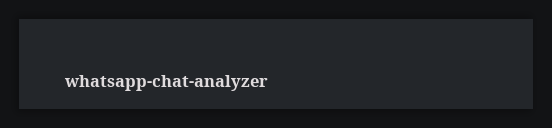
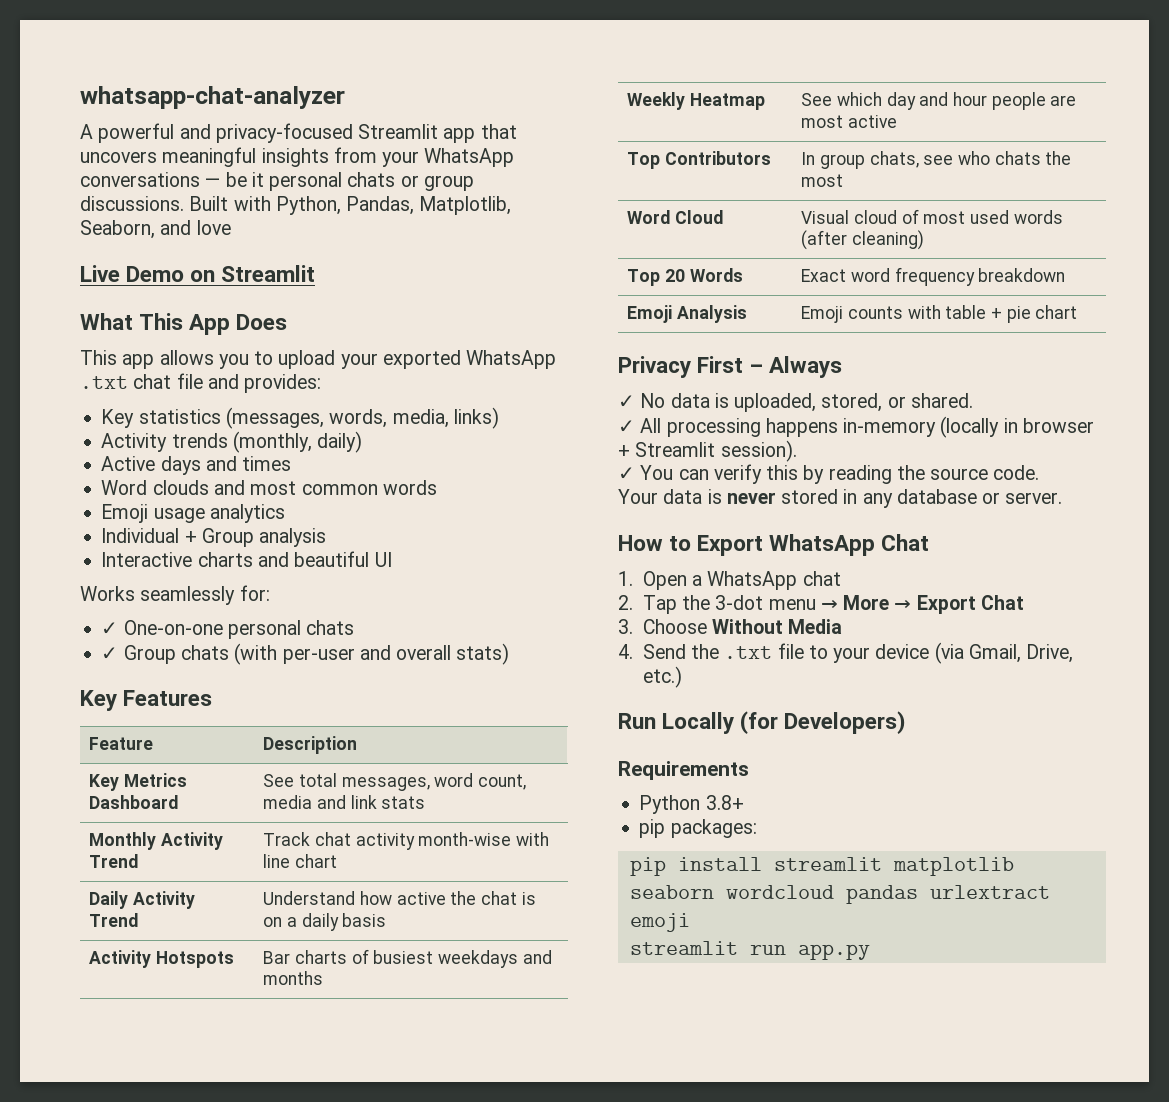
(268, 83) none -> [80,123,517,143] [80,147,515,167] [80,172,474,191] [80,196,512,215] [80,220,231,239] [80,265,316,282] [80,313,288,335] [80,350,557,369] [80,373,322,393] [101,407,499,429] [101,431,363,453] [101,456,292,475] [101,480,437,495] [101,504,285,523] [101,528,327,547] [101,551,392,567] [80,585,270,605] [101,620,355,639] [101,643,510,665] [80,690,213,711] [89,737,154,750] [263,736,358,754] [89,773,187,791] [89,795,179,809] [263,773,527,791] [263,795,426,809] [89,832,223,850] [89,854,139,868] [263,832,550,850] [263,854,337,868] [89,891,195,909] [89,913,139,927] [263,891,536,905] [263,913,387,931] [89,950,234,968] [263,949,552,968] [263,971,324,985] [627,92,765,110] [801,92,1077,110] [801,115,897,128] [627,151,771,169] [801,151,1072,169] [801,174,844,187] [627,210,723,224] [801,209,1063,224] [801,230,924,250] [627,268,743,286] [801,267,1066,286] [627,305,747,323] [801,305,1078,323] [618,356,843,378] [618,393,973,412] [618,416,1094,438] [618,440,797,462] [618,464,1040,484] [618,489,1063,508] [618,534,930,556] [618,571,841,590] [618,595,1024,614] [618,619,843,634] [618,642,1074,664] [642,666,682,688] [618,711,906,734] [618,761,749,780] [639,795,744,814] [639,819,757,838] [629,857,1014,876] [629,885,1050,904] [629,913,690,932] [629,941,870,960] // A powerful and privacy-focused Streamlit app that uncovers meaningful insights from your WhatsApp conversations — be it personal chats or group discussions. Built with Python, Pandas, Matplotlib, Seaborn, and love // Live Demo on Streamlit // What This App Does // This app allows you to upload your exported WhatsApp .txt chat file and provides: // Key statistics (messages, words, media, links) // Activity trends (monthly, daily) // Active days and times // Word clouds and most common words // Emoji usage analytics // Individual + Group analysis // Interactive charts and beautiful UI // Works seamlessly for: // ✓ One-on-one personal chats // ✓ Group chats (with per-user and overall stats) // Key Features // Feature | Description // Key Metrics Dashboard | See total messages, word count, media and link stats // Monthly Activity Trend | Track chat activity month-wise with line chart // Daily Activity Trend | Understand how active the chat is on a daily basis // Activity Hotspots | Bar charts of busiest weekdays and months // Weekly Heatmap | See which day and hour people are most active // Top Contributors | In group chats, see who chats the most // Word Cloud | Visual cloud of most used words (after cleaning) // Top 20 Words | Exact word frequency breakdown // Emoji Analysis | Emoji counts with table + pie chart // Privacy First – Always // ✓ No data is uploaded, stored, or shared. // ✓ All processing happens in-memory (locally in browser + Streamlit session). // ✓ You can verify this by reading the source code. // Your data is never stored in any database or server. // How to Export WhatsApp Chat // 1. Open a WhatsApp chat // 2. Tap the 3-dot menu → More → Export Chat // 3. Choose Without Media // 4. Send the .txt file to your device (via Gmail, Drive, etc.) // Run Locally (for Developers) // Requirements // Python 3.8+ // pip packages: // pip install streamlit matplotlib seaborn wordcloud pandas urlextract emoji // streamlit run app.py

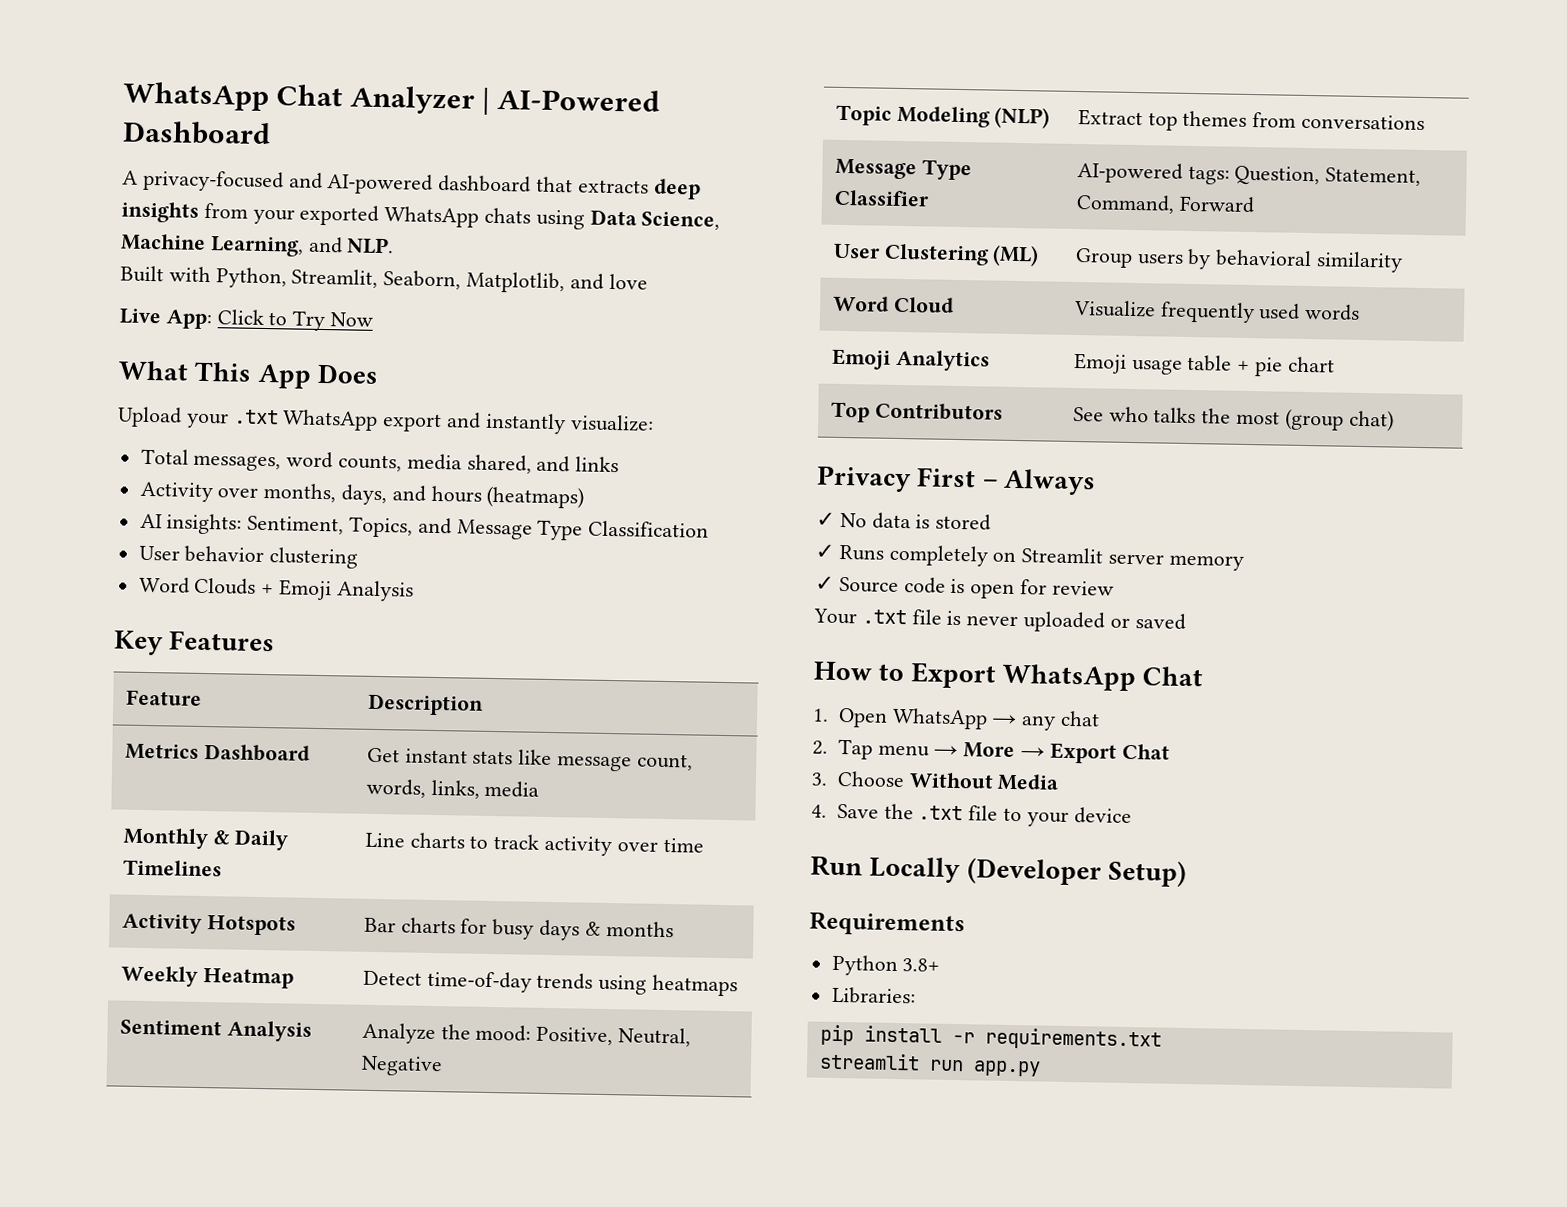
[80,86,345,109] [80,123,517,143] [80,147,515,167] [80,172,474,191] [80,196,512,215] [80,220,231,239] [80,265,316,282] [80,313,288,335] [80,350,557,369] [80,373,322,393] [101,407,499,429] [101,431,363,453] [101,456,292,475] [101,480,437,495] [101,504,285,523] [101,528,327,547] [101,551,392,567] [80,585,270,605] [101,620,355,639] [101,643,510,665] whatsapp-chat-analyzer // A powerful and privacy-focused Streamlit app that uncovers meaningful insights from your WhatsApp conversations — be it personal chats or group discussions. Built with Python, Pandas, Matplotlib, Seaborn, and love // Live Demo on Streamlit // What This App Does // This app allows you to upload your exported WhatsApp .txt chat file and provides: // Key statistics (messages, words, media, links) // Activity trends (monthly, daily) // Active days and times // Word clouds and most common words // Emoji usage analytics // Individual + Group analysis // Interactive charts and beautiful UI // Works seamlessly for: // ✓ One-on-one personal chats // ✓ Group chats (with per-user and overall stats) -> [123,81,661,115] [122,120,271,146] [122,169,701,200] [121,201,721,230] [121,233,395,257] [120,265,648,294] [119,308,374,332] [118,360,379,389] [117,406,654,435] [140,448,620,474] [139,481,585,509] [139,513,710,541] [138,545,359,569] [138,576,414,602] WhatsApp Chat Analyzer | AI-Powered Dashboard // A privacy-focused and AI-powered dashboard that extracts deep insights from your exported WhatsApp chats using Data Science, Machine Learning, and NLP. // Built with Python, Streamlit, Seaborn, Matplotlib, and love // Live App: Click to Try Now // What This App Does // Upload your .txt WhatsApp export and instantly visualize: // Total messages, word counts, media shared, and links // Activity over months, days, and hours (heatmaps) // AI insights: Sentiment, Topics, and Message Type Classification // User behavior clustering // Word Clouds + Emoji Analysis
[89,774,120,791] Key -> (484, 704) none
[263,773,527,791] [263,795,426,809] [89,832,223,850] [89,854,139,868] [263,832,550,850] [263,854,337,868] [89,891,195,909] [89,913,139,927] [263,891,536,905] [263,913,387,931] See total messages, word count, media and link stats // Monthly Activity Trend | Track chat activity month-wise with line chart // Daily Activity Trend | Understand how active the chat is on a daily basis -> [366,747,693,772] [365,778,540,799] [122,827,290,851] [122,859,222,877] [364,832,704,857] Get instant stats like message count, words, links, media // Monthly & Daily Timelines | Line charts to track activity over time
[351,949,552,968] of busiest weekdays and -> [460,918,601,941] for busy days &
[801,92,1077,110] [801,115,897,128] [627,151,771,169] [801,151,1072,169] [801,174,844,187] [627,210,723,224] [801,209,1063,224] [801,230,924,250] [627,268,743,286] [801,267,1066,286] [627,305,747,323] [801,305,1078,323] See which day and hour people are most active // Top Contributors | In group chats, see who chats the most // Word Cloud | Visual cloud of most used words (after cleaning) // Top 20 Words | Exact word frequency breakdown // Emoji Analysis | Emoji counts with table + pie chart -> [362,970,738,997] [119,1019,312,1042] [361,1022,691,1047] [360,1055,443,1077] [835,104,1051,129] [1077,109,1425,131] [834,158,972,181] [833,189,929,207] [1076,161,1422,187] [1075,193,1255,214] [832,243,1040,267] [1074,247,1403,273] [832,295,954,313] [1073,299,1361,324] [831,348,990,372] [1073,352,1335,377] [830,401,1003,423] [1072,406,1394,432] Detect time-of-day trends using heatmaps // Sentiment Analysis | Analyze the mood: Positive, Neutral, Negative // Topic Modeling (NLP) | Extract top themes from conversations // Message Type Classifier | AI-powered tags: Question, Statement, Command, Forward // User Clustering (ML) | Group users by behavioral similarity // Word Cloud | Visualize frequently used words // Emoji Analytics | Emoji usage table + pie chart // Top Contributors | See who talks the most (group chat)
[734,393,973,412] [618,416,1094,438] [618,440,797,462] [618,464,1040,484] [618,489,1063,508] uploaded, stored, or shared. // ✓ All processing happens in-memory (locally in browser + Streamlit session). // ✓ You can verify this by reading the source code. // Your data is never stored in any database or server. -> [935,513,992,531] [815,544,1244,571] [815,576,1114,600] [813,608,1186,633] stored // ✓ Runs completely on Streamlit server memory // ✓ Source code is open for review // Your .txt file is never uploaded or saved
[692,571,798,590] a WhatsApp -> [891,707,1057,731] WhatsApp → any
[682,595,764,610] the 3-dot -> (873, 749) none
[642,644,686,659] Send -> [836,803,879,819] Save
[934,642,1074,664] [642,666,682,688] (via Gmail, Drive, etc.) -> (1132, 816) none
[740,711,906,734] (for Developers) -> [966,857,1187,887] (Developer Setup)
[639,819,757,838] pip packages: -> [831,986,916,1005] Libraries:
[773,857,1014,876] [629,885,1050,904] [629,913,690,932] streamlit matplotlib seaborn wordcloud pandas urlextract emoji -> [951,1027,1162,1051] -r requirements.txt

